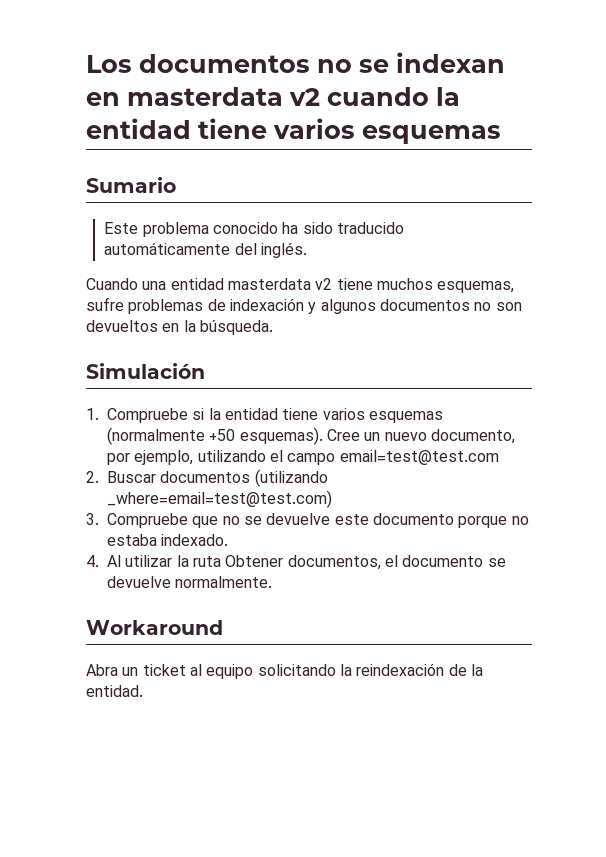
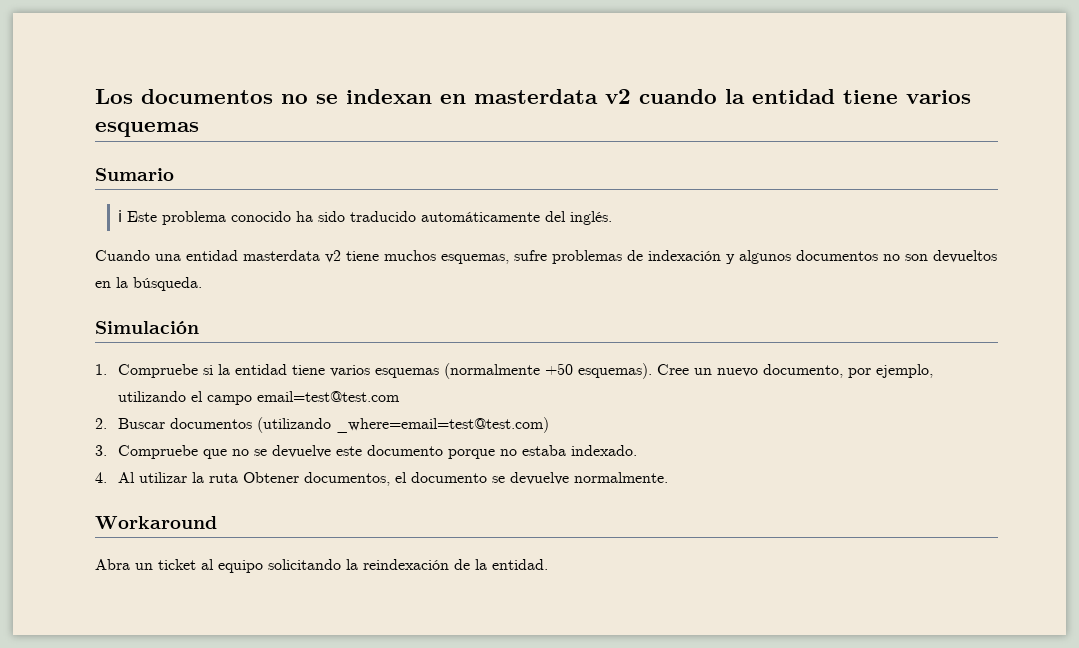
(176, 185) none -> [118,210,123,222] ℹ

